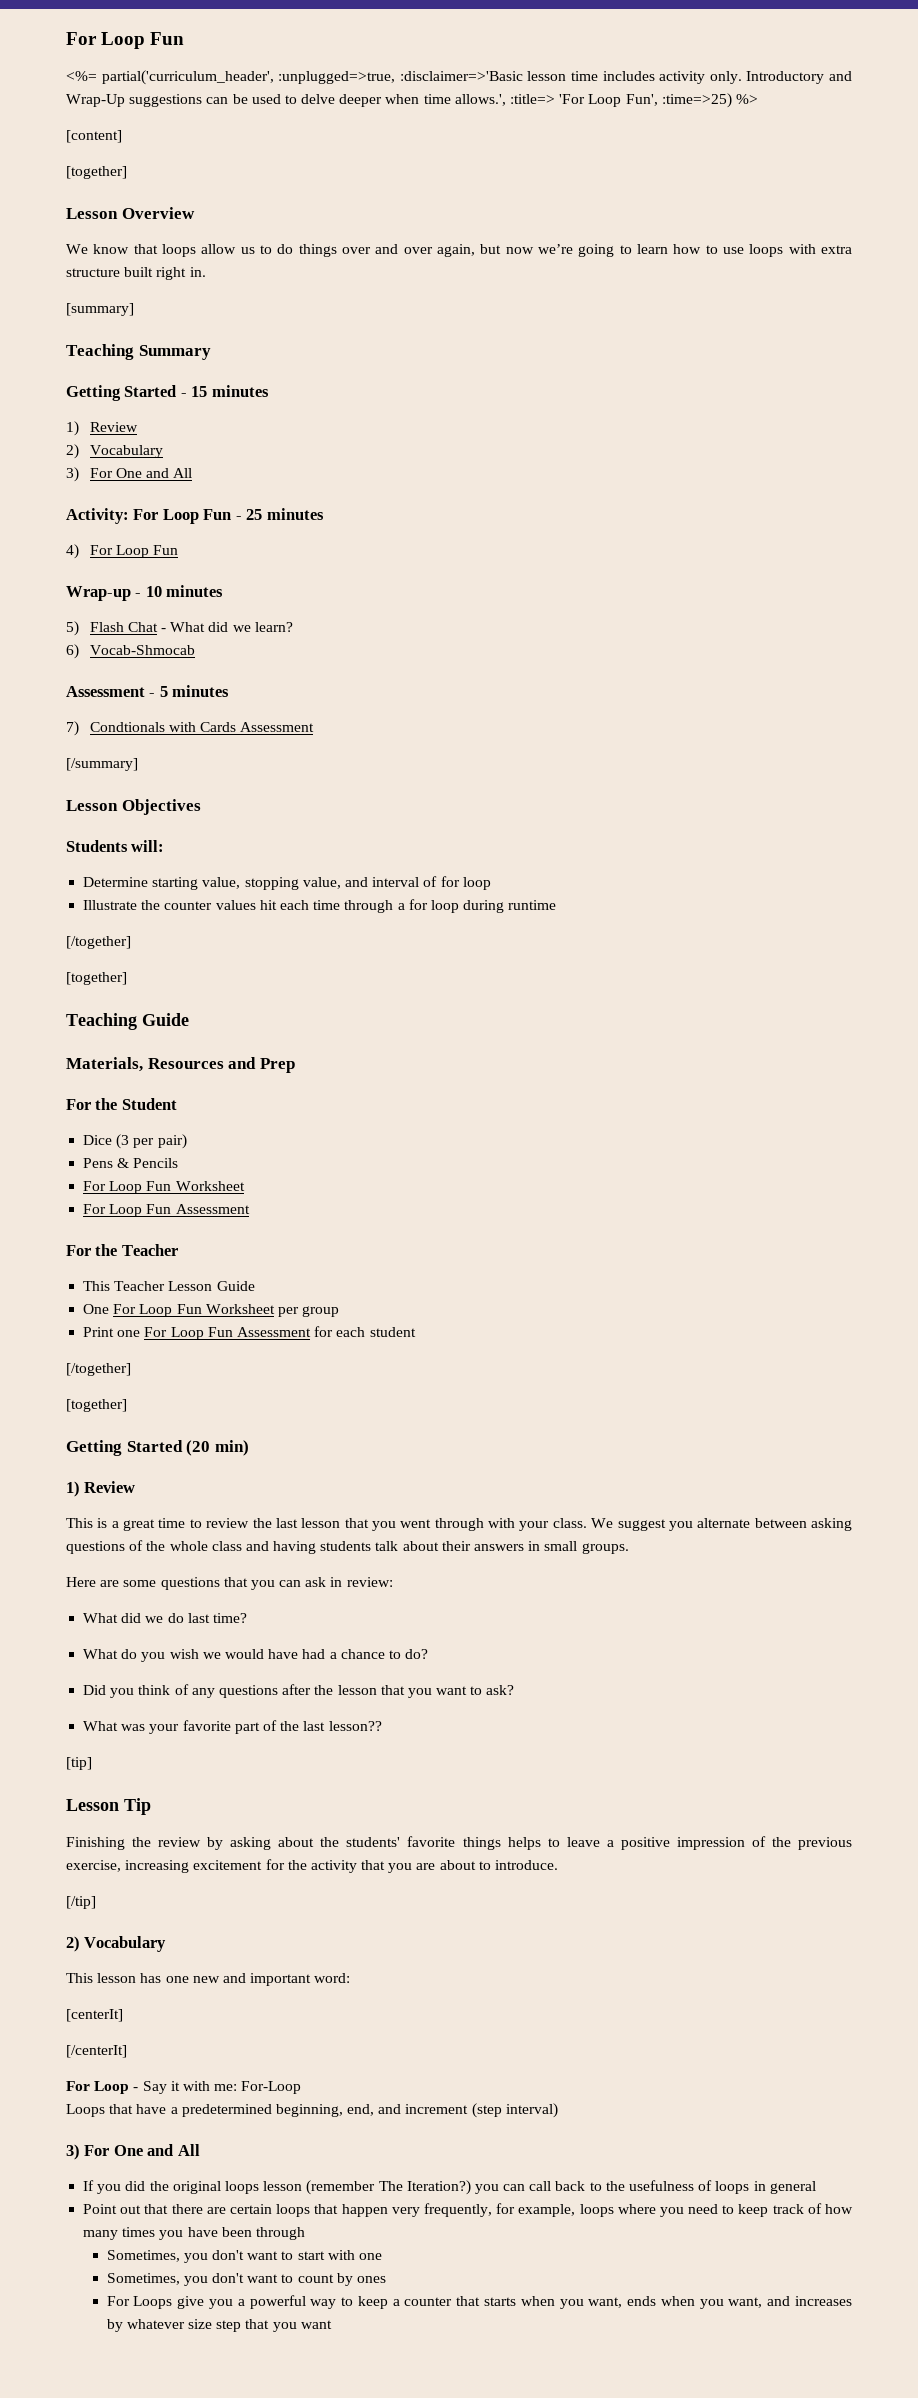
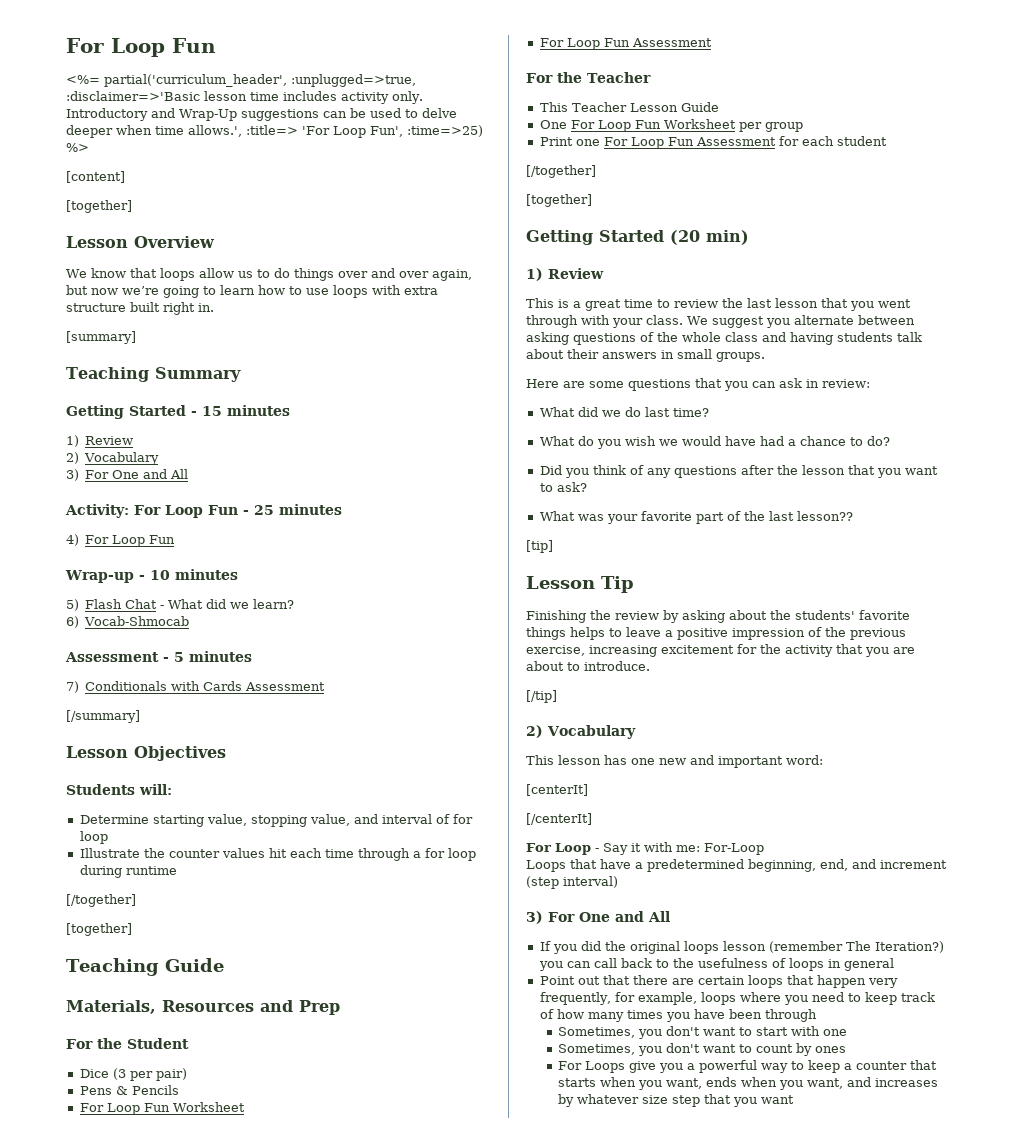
[89,722,165,732] Condtionals -> [85,681,168,691] Conditionals

